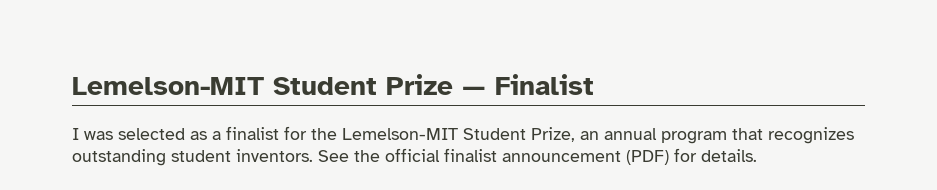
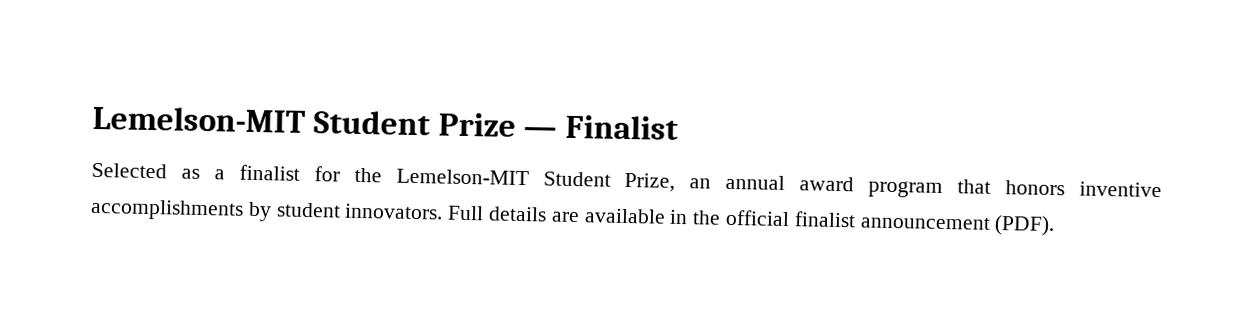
[72,128,185,140] I was selected -> [91,162,167,179] Selected
(657, 134) none -> [799,176,855,192] award
[768,127,854,144] [72,149,349,166] recognizes outstanding student inventors. See -> [1005,180,1162,198] [90,198,689,225] honors inventive accomplishments by student innovators. Full details are available in
[626,148,757,165] (PDF) for details. -> [994,214,1056,237] (PDF).

